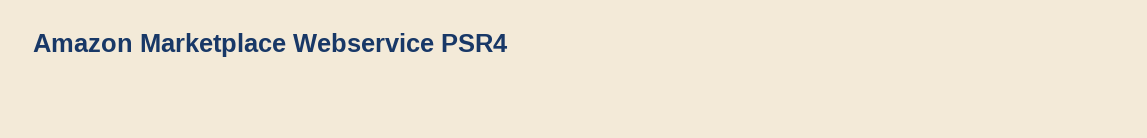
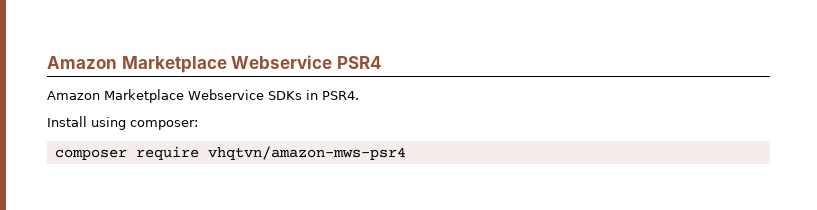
(508, 43) none -> [47,89,359,103] [47,116,198,130] [54,146,406,160] // Amazon Marketplace Webservice SDKs in PSR4. // Install using composer: // composer require vhqtvn/amazon-mws-psr4

